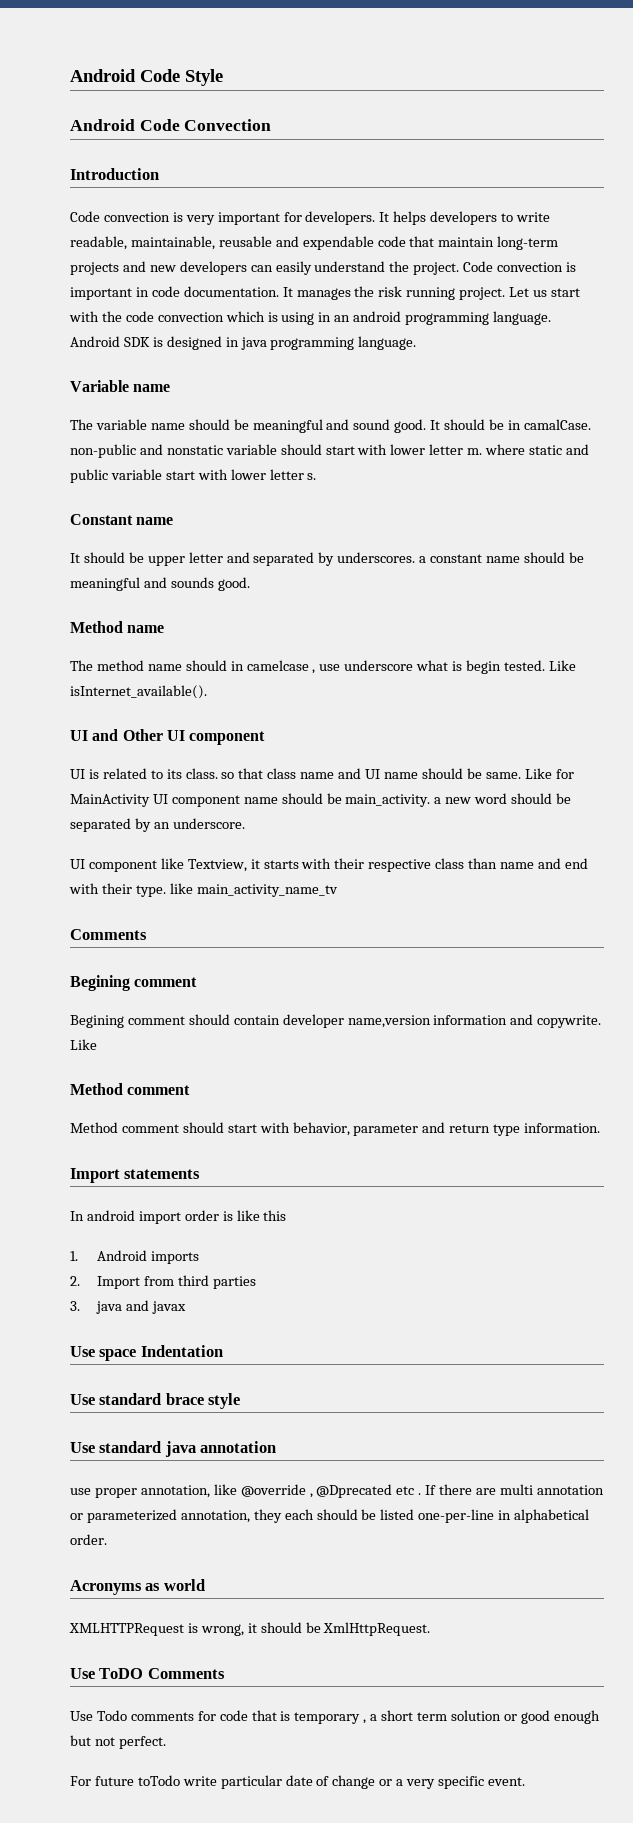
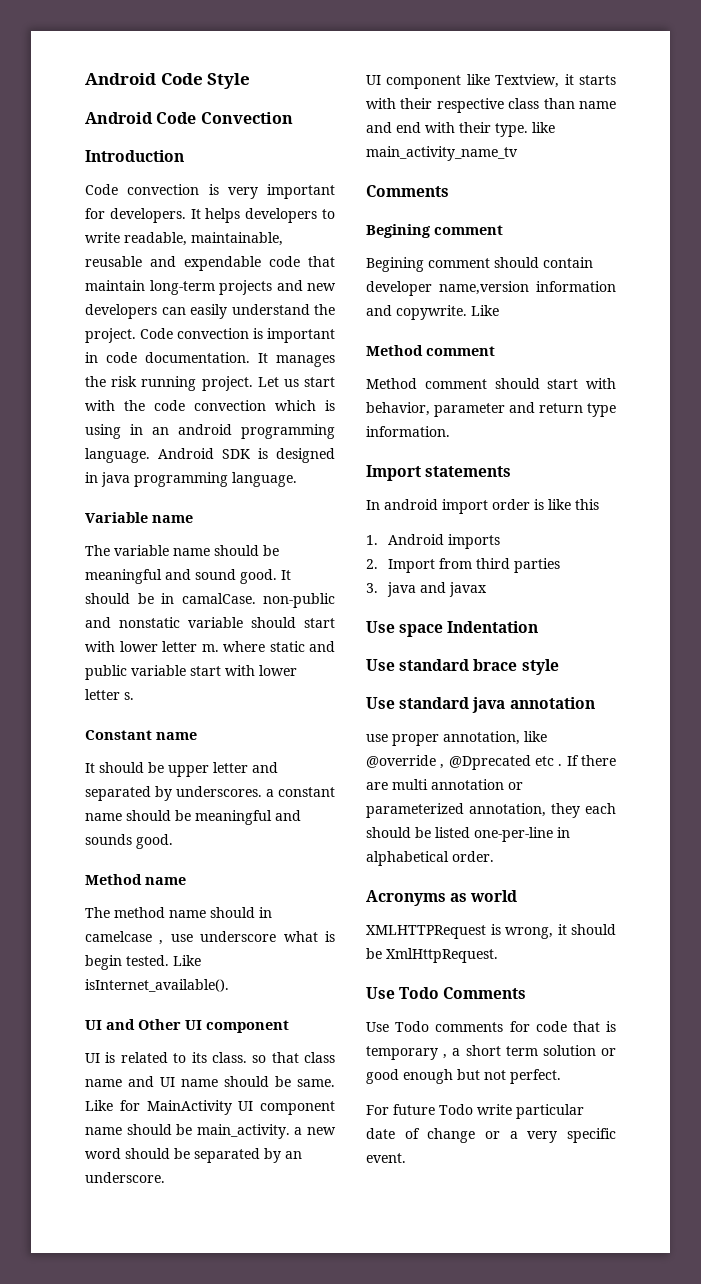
[99,1668,144,1679] ToDO -> [399,987,440,999] Todo
[137,1775,180,1786] toTodo -> [439,1104,473,1115] Todo

